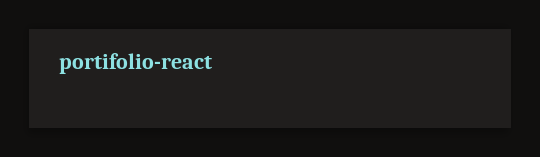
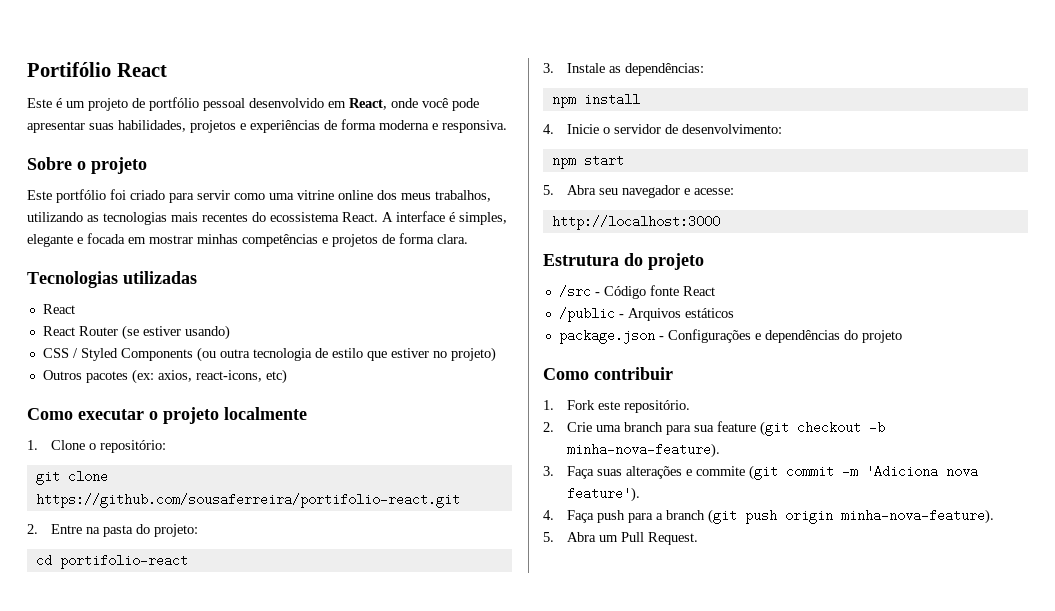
[59,53,212,74] portifolio-react -> [27,62,167,77] [27,97,479,111] [27,119,507,133] [27,157,147,174] [27,189,491,203] [27,211,507,225] [27,233,468,247] [27,271,197,288] [42,304,75,314] [42,325,230,340] [42,347,496,362] [42,369,287,384] [27,407,307,424] [27,440,166,453] [35,470,108,485] [35,493,460,508] [27,524,198,537] [35,554,188,569] [543,63,704,76] [551,93,640,108] [543,124,782,134] [551,154,624,169] [543,185,734,198] [551,215,720,230] [543,253,704,270] [558,285,715,299] [558,307,734,322] [558,329,902,344] [543,367,673,380] [543,400,690,413] [543,421,885,436] [566,443,720,458] [543,465,978,480] [566,487,640,502] [543,509,994,524] [543,532,698,545] Portifólio React // Este é um projeto de portfólio pessoal desenvolvido em React, onde você pode apresentar suas habilidades, projetos e experiências de forma moderna e responsiva. // Sobre o projeto // Este portfólio foi criado para servir como uma vitrine online dos meus trabalhos, utilizando as tecnologias mais recentes do ecossistema React. A interface é simples, elegante e focada em mostrar minhas competências e projetos de forma clara. // Tecnologias utilizadas // React // React Router (se estiver usando) // CSS / Styled Components (ou outra tecnologia de estilo que estiver no projeto) // Outros pacotes (ex: axios, react-icons, etc) // Como executar o projeto localmente // 1. Clone o repositório: // git clone https://github.com/sousaferreira/portifolio-react.git // 2. Entre na pasta do projeto: // cd portifolio-react // 3. Instale as dependências: // npm install // 4. Inicie o servidor de desenvolvimento: // npm start // 5. Abra seu navegador e acesse: // http://localhost:3000 // Estrutura do projeto // /src - Código fonte React // /public - Arquivos estáticos // package.json - Configurações e dependências do projeto // Como contribuir // 1. Fork este repositório. // 2. Crie uma branch para sua feature (git checkout -b minha-nova-feature). // 3. Faça suas alterações e commite (git commit -m 'Adiciona nova feature'). // 4. Faça push para a branch (git push origin minha-nova-feature). // 5. Abra um Pull Request.

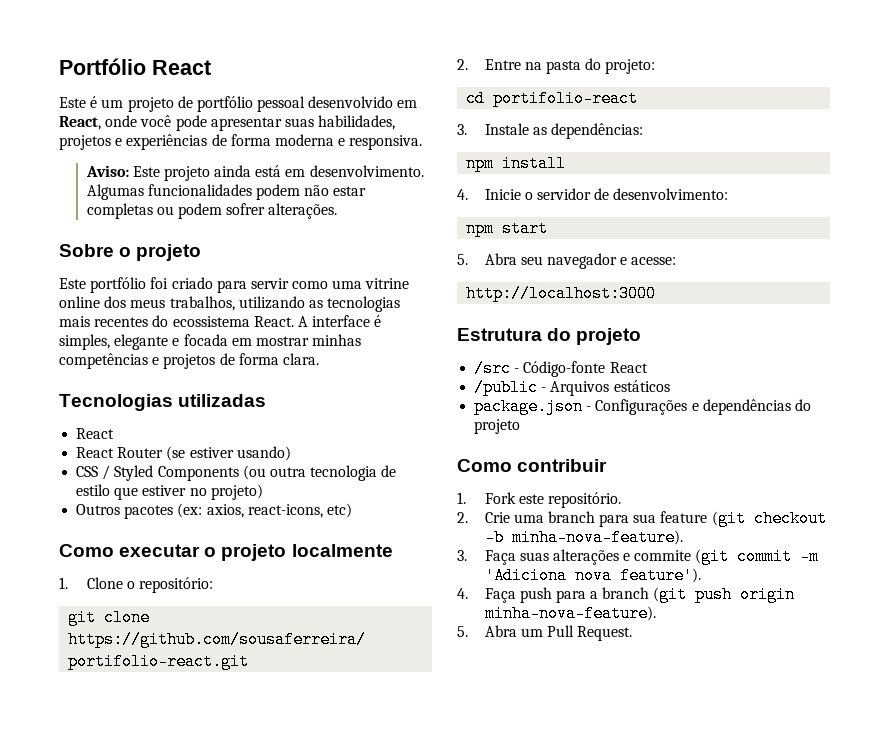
[27,62,111,77] Portifólio -> [59,58,146,75] Portfólio
(507, 126) none -> [85,165,424,181] [86,184,367,200] [86,203,338,219] // Aviso: Este projeto ainda está em desenvolvimento. Algumas funcionalidades podem não estar completas ou podem sofrer alterações.
[603,285,679,299] Código fonte -> [523,361,606,377] Código-fonte

